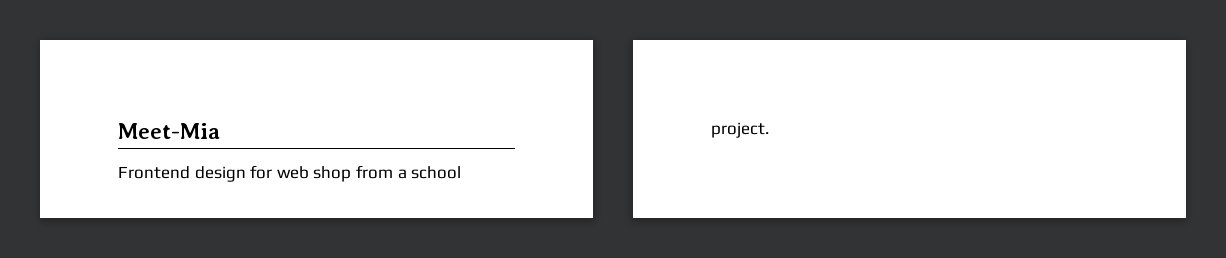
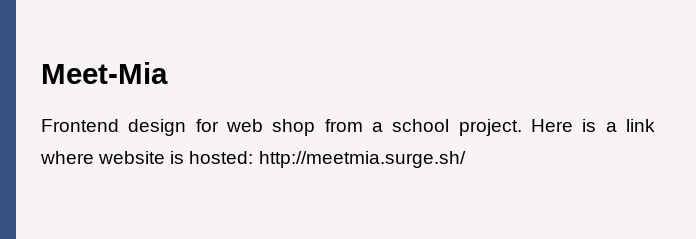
(769, 130) none -> [530,119,655,132] [40,151,466,168] Here is a link where website is hosted: http://meetmia.surge.sh/

